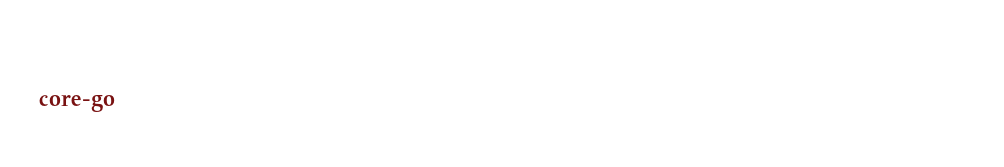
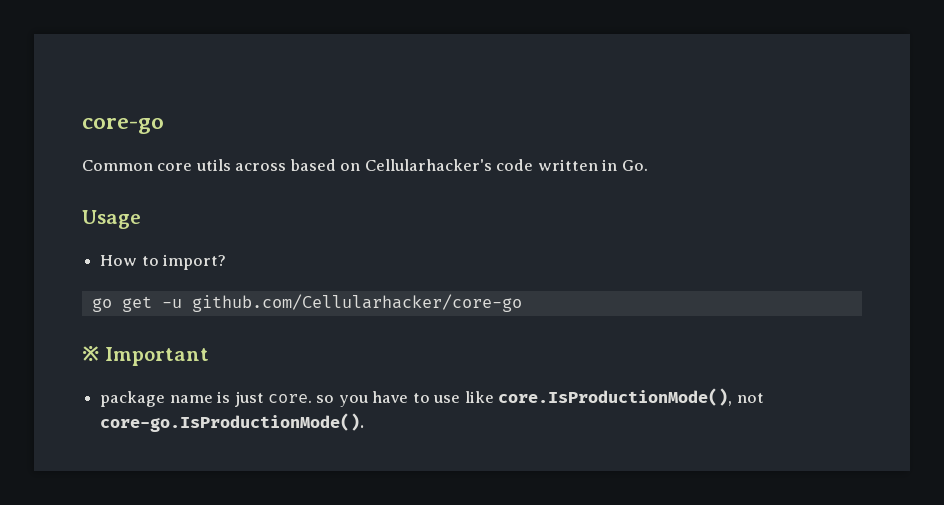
(115, 103) none -> [82,159,648,171] [82,210,141,229] [100,254,227,270] [91,294,522,312] [82,346,209,366] [100,388,764,407] [100,413,365,432] // Common core utils across based on Cellularhacker's code written in Go. // Usage // How to import? // go get -u github.com/Cellularhacker/core-go // ※ Important // package name is just core. so you have to use like core.IsProductionMode(), not core-go.IsProductionMode().

